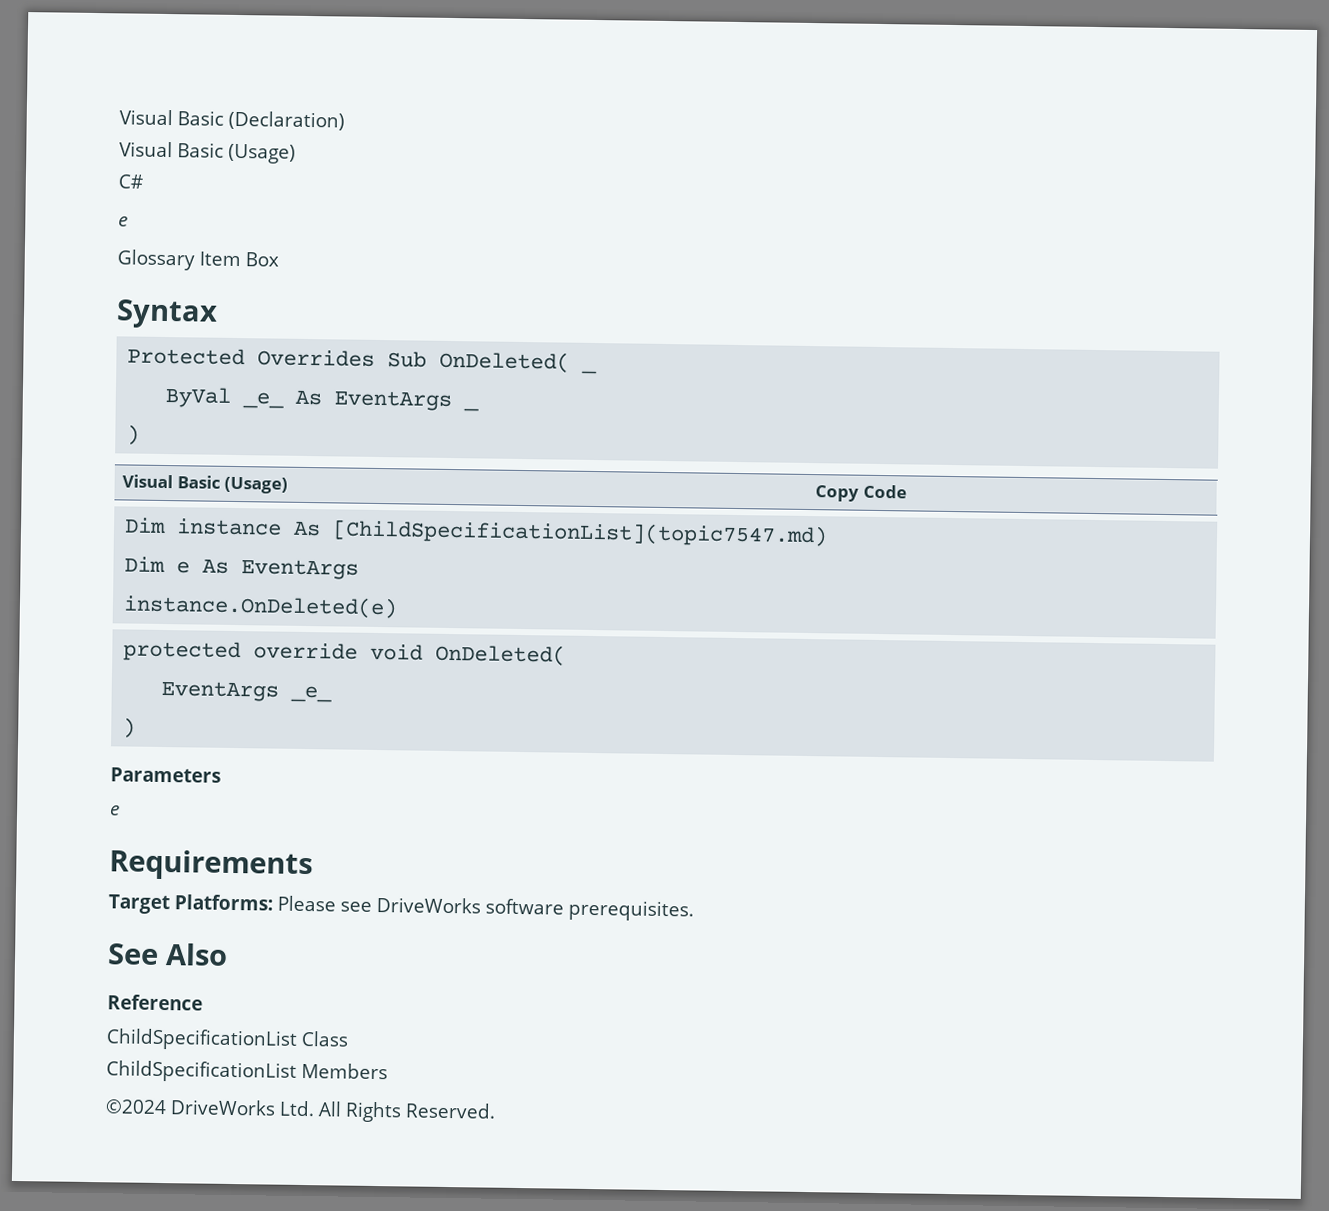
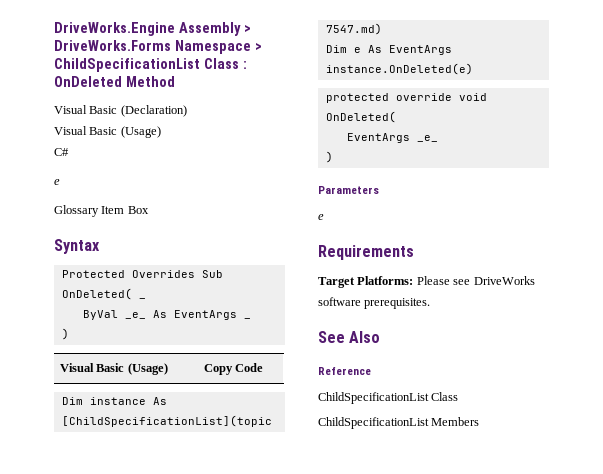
(119, 117) none -> [54,22,251,36] [54,40,262,54] [54,58,247,72] [54,76,175,87] DriveWorks.Engine Assembly > DriveWorks.Forms Namespace > ChildSpecificationList Class : OnDeleted Method //
[105,1099,496,1123] // ©2024 DriveWorks Ltd. All Rights Reserved. -> (480, 421) none

